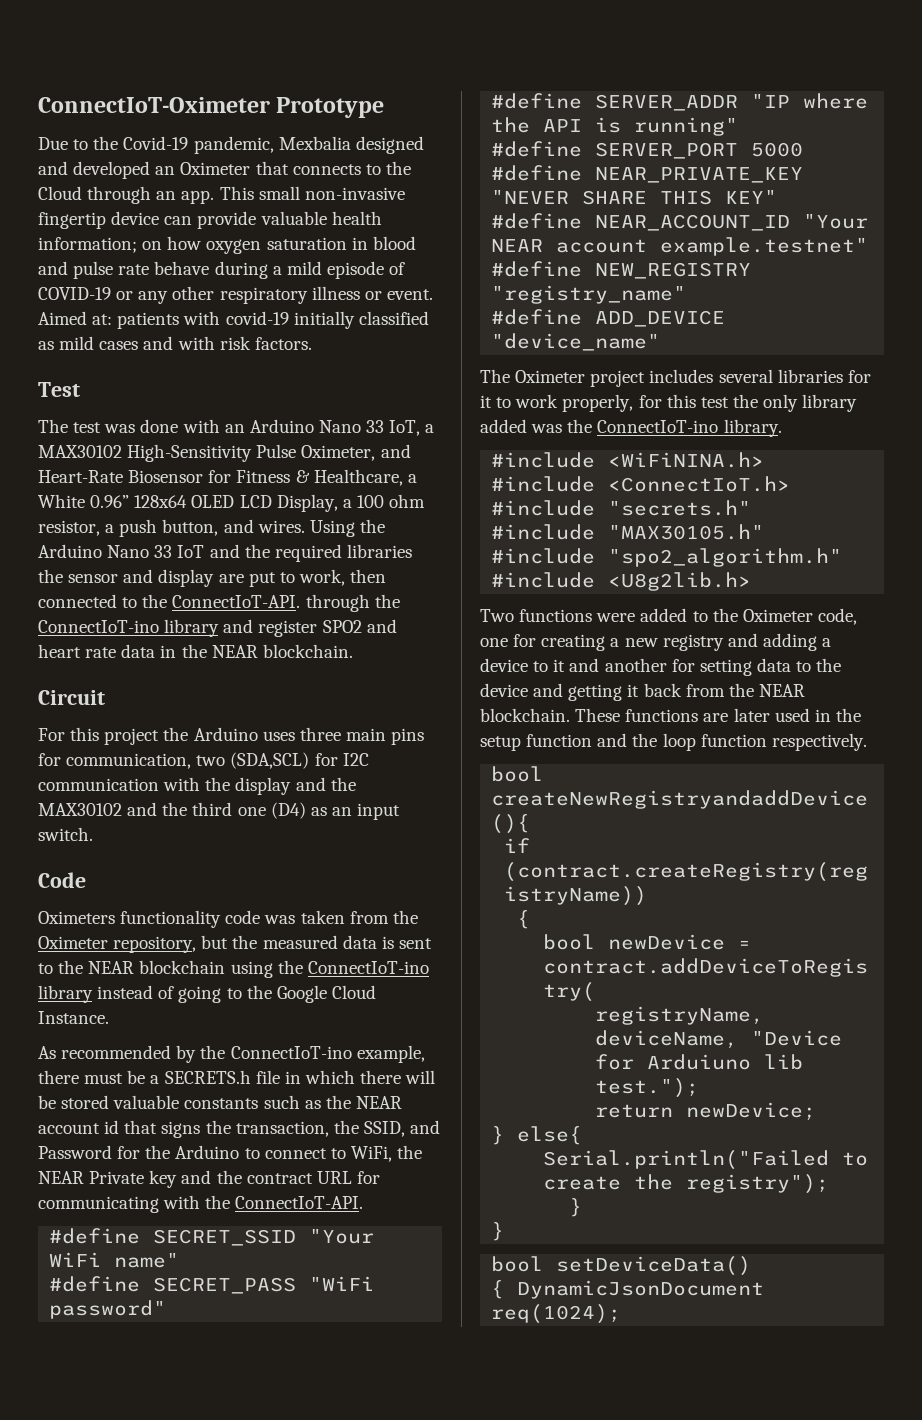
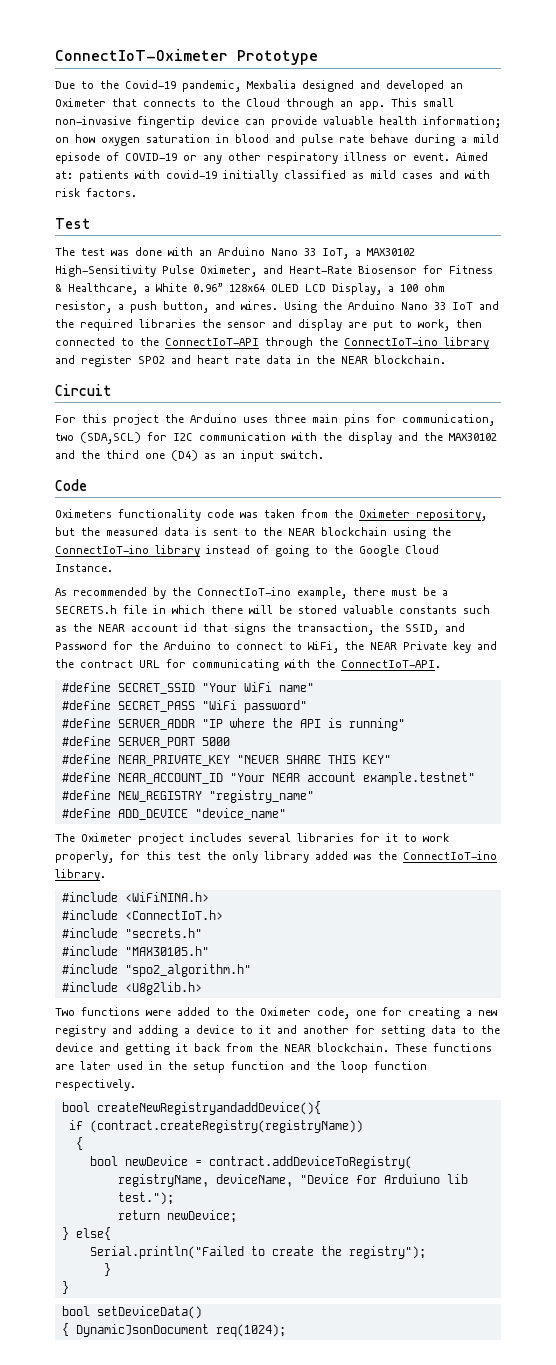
[172,595,301,608] ConnectIoT-API. -> [165,338,259,346] ConnectIoT-API

